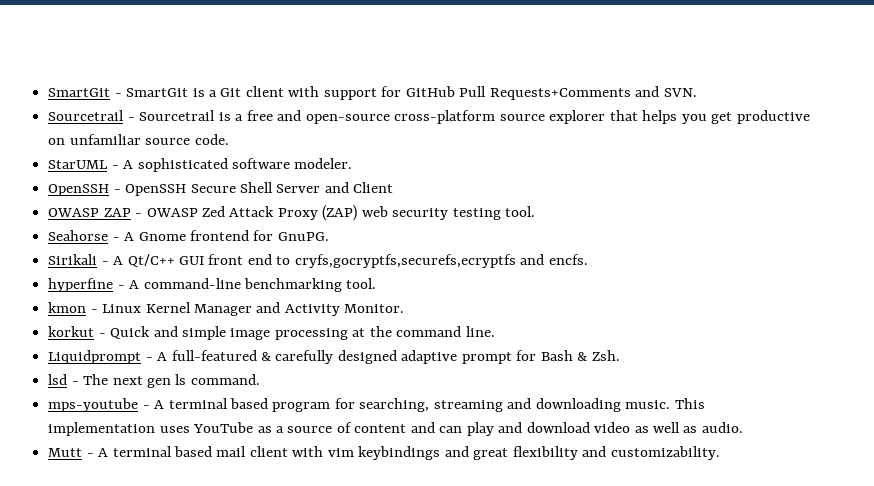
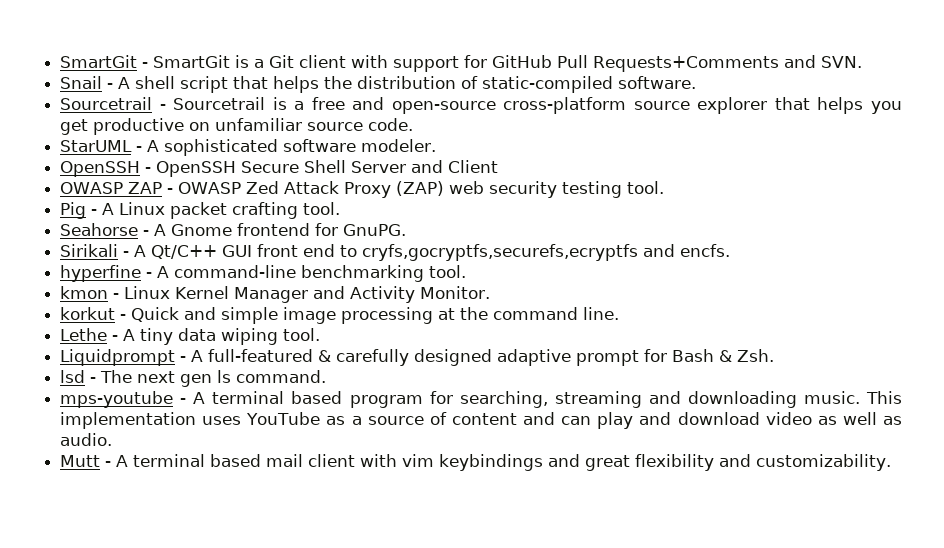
(697, 92) none -> [60,76,697,93] // Snail - A shell script that helps the distribution of static-compiled software.
(536, 211) none -> [60,202,341,219] // Pig - A Linux packet crafting tool.
(495, 331) none -> [60,328,321,345] // Lethe - A tiny data wiping tool.

